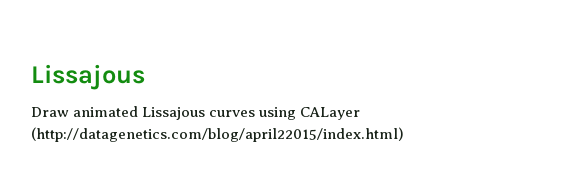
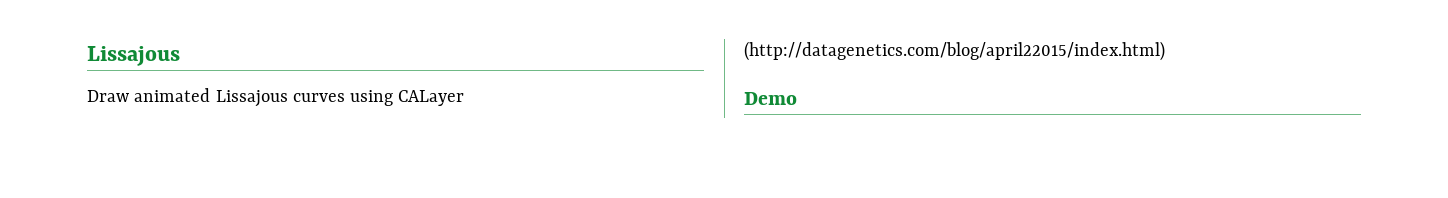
(404, 134) none -> [744,92,797,105] // Demo

